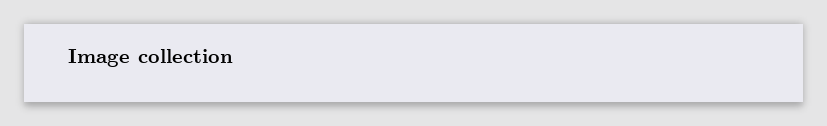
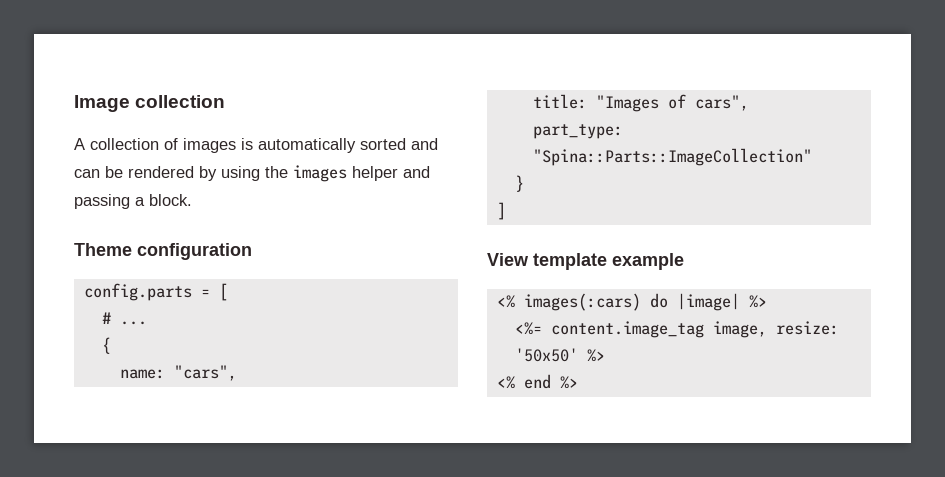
(233, 56) none -> [74,138,438,153] [74,165,430,182] [74,194,192,209] [74,243,252,260] [83,283,228,301] [101,312,147,325] [101,337,111,354] [119,365,237,381] [532,94,749,112] [532,124,623,139] [532,148,812,166] [514,175,524,192] [496,202,506,220] [487,253,684,270] [496,293,767,311] [514,321,839,338] [514,348,605,362] [496,374,578,389] // A collection of images is automatically sorted and can be rendered by using the images helper and passing a block. // Theme configuration // config.parts = [ // # ... // { // name: "cars", // title: "Images of cars", // part_type: "Spina::Parts::ImageCollection" // } // ] // View template example // <% images(:cars) do |image| %> // <%= content.image_tag image, resize: '50x50' %> // <% end %>

